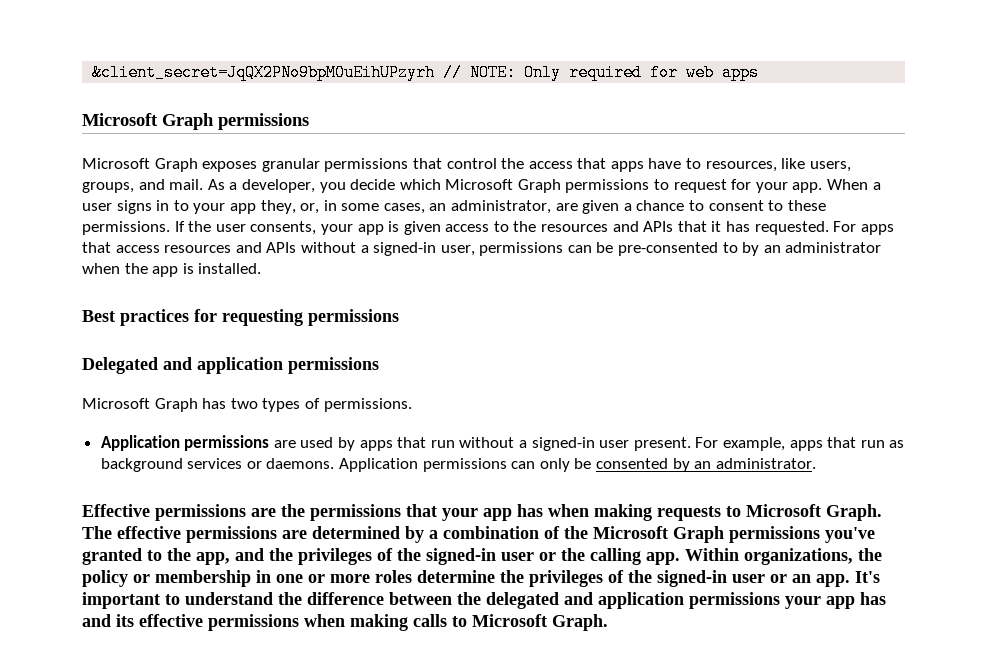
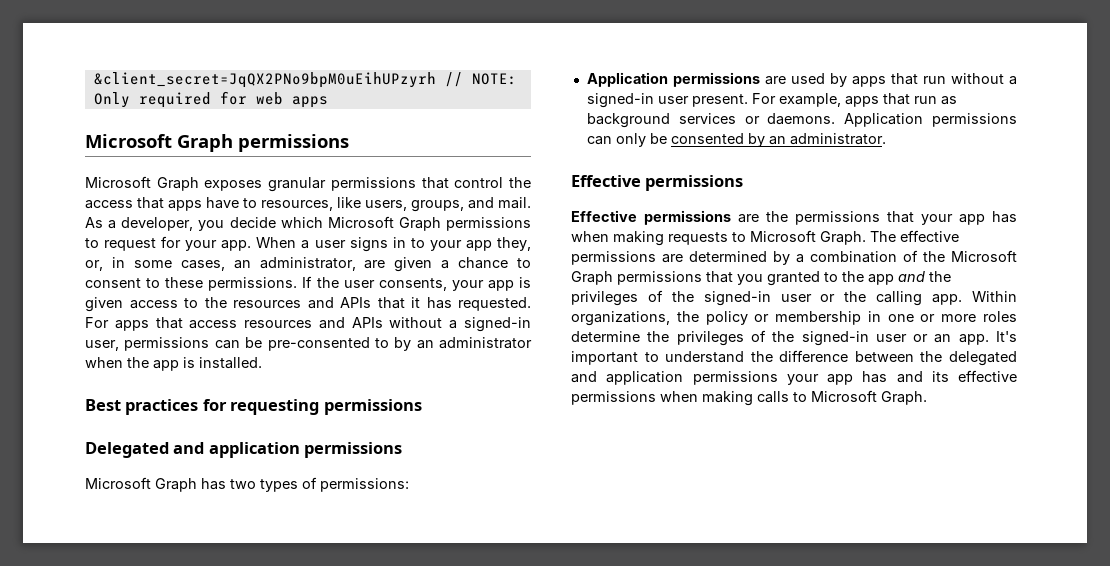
[323,398,412,412] permissions. -> [320,478,409,492] permissions:
(246, 512) none -> [571,210,731,225] // Effective permissions
[825,527,875,543] you've -> [706,271,763,285] that you
[196,552,230,565] app, -> [868,274,894,285] app

